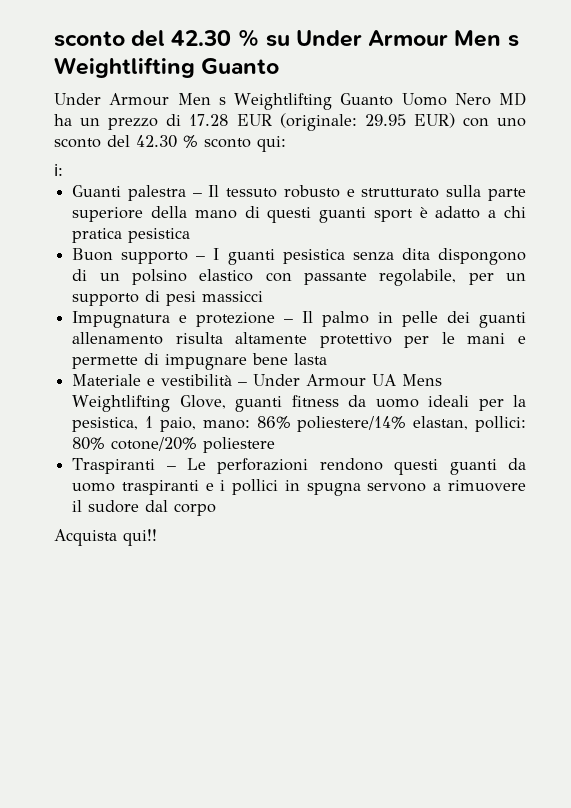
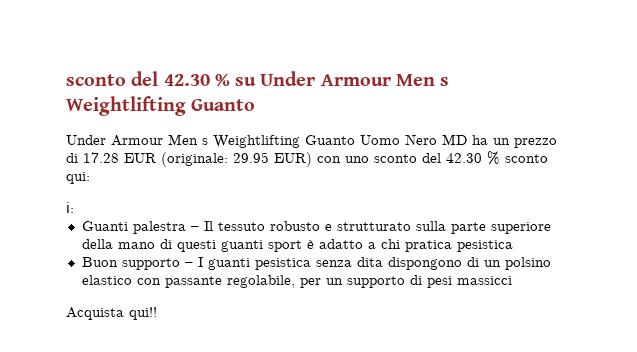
[72,311,527,328] [72,332,526,348] [72,353,328,370] [72,374,443,387] [72,395,526,412] [72,416,526,432] [72,437,276,453] [72,458,526,475] [72,479,526,496] [72,500,217,516] // Impugnatura e protezione – Il palmo in pelle dei guanti allenamento risulta altamente protettivo per le mani e permette di impugnare bene lasta // Materiale e vestibilità – Under Armour UA Mens Weightlifting Glove, guanti fitness da uomo ideali per la pesistica, 1 paio, mano: 86% poliestere/14% elastan, pollici: 80% cotone/20% poliestere // Traspiranti – Le perforazioni rendono questi guanti da uomo traspiranti e i pollici in spugna servono a rimuovere il sudore dal corpo -> (512, 280) none

